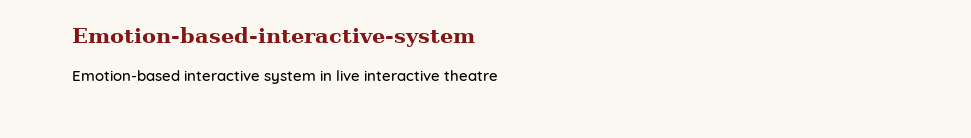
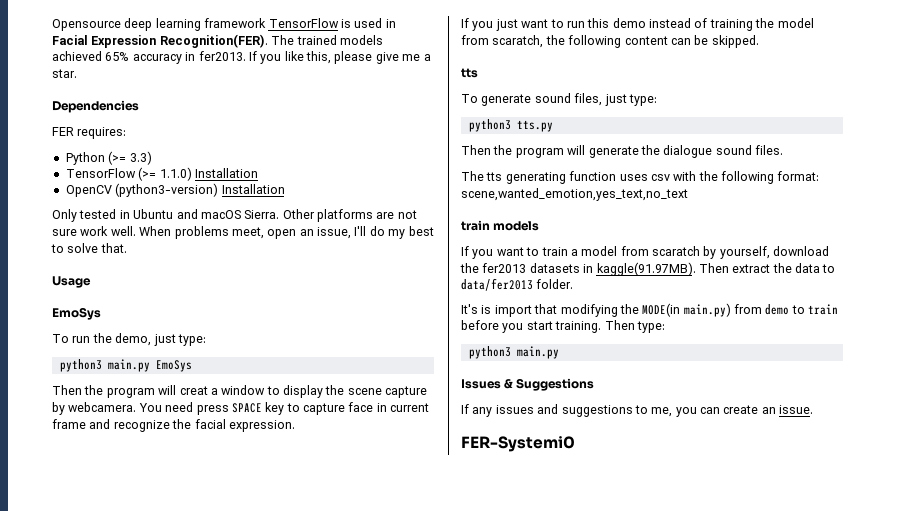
[72,27,475,47] [72,70,499,84] Emotion-based-interactive-system // Emotion-based interactive system in live interactive theatre -> [52,18,396,31] [52,34,383,48] [52,51,431,64] [52,69,77,78] [52,100,139,113] [52,127,127,139] [65,151,152,165] [65,167,258,181] [65,183,285,197] [52,209,417,222] [52,226,434,239] [51,243,127,253] [52,276,91,288] [52,307,101,320] [52,333,206,346] [59,359,192,372] [52,385,428,398] [52,402,430,415] [52,419,295,432] [461,18,814,31] [461,35,759,48] [461,68,478,78] [461,93,657,106] [468,119,553,132] [461,145,783,158] [461,171,820,184] [461,188,688,201] [461,220,540,231] [461,246,830,259] [460,262,836,276] [461,278,574,291] [461,303,839,317] [461,320,665,333] [468,346,559,359] [461,378,595,391] [461,404,814,417] [461,436,575,452] Opensource deep learning framework TensorFlow is used in Facial Expression Recognition(FER). The trained models achieved 65% accuracy in fer2013. If you like this, please give me a star. // Dependencies // FER requires: // Python (>= 3.3) // TensorFlow (>= 1.1.0) Installation // OpenCV (python3-version) Installation // Only tested in Ubuntu and macOS Sierra. Other platforms are not sure work well. When problems meet, open an issue, I'll do my best to solve that. // Usage // EmoSys // To run the demo, just type: // python3 main.py EmoSys // Then the program will creat a window to display the scene capture by webcamera. You need press SPACE key to capture face in current frame and recognize the facial expression. // If you just want to run this demo instead of training the model from scaratch, the following content can be skipped. // tts // To generate sound files, just type: // python3 tts.py // Then the program will generate the dialogue sound files. // The tts generating function uses csv with the following format: scene,wanted_emotion,yes_text,no_text // train models // If you want to train a model from scaratch by yourself, download the fer2013 datasets in kaggle(91.97MB). Then extract the data to data/fer2013 folder. // It's is import that modifying the MODE(in main.py) from demo to train before you start training. Then type: // python3 main.py // Issues & Suggestions // If any issues and suggestions to me, you can create an issue. // FER-Systemi0

